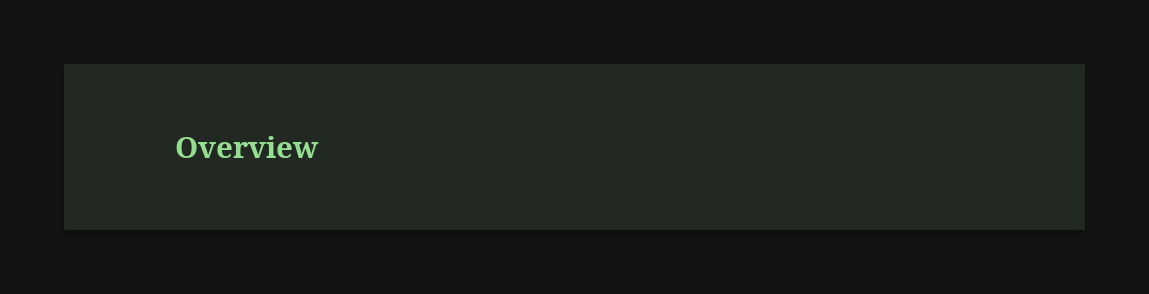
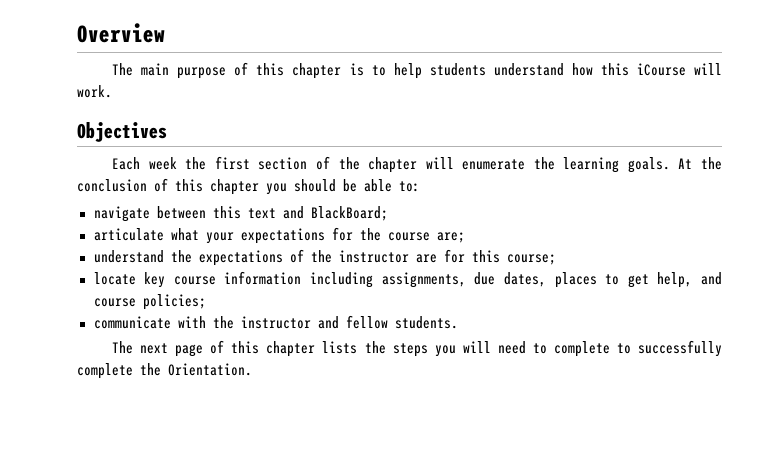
(319, 147) none -> [112,62,722,79] [77,85,112,98] [77,122,167,142] [112,156,722,173] [77,178,420,195] [93,206,388,222] [93,227,465,244] [93,249,556,266] [93,271,722,288] [93,294,206,310] [93,315,458,329] [112,340,722,357] [77,363,252,379] // The main purpose of this chapter is to help students understand how this iCourse will work. // Objectives // Each week the first section of the chapter will enumerate the learning goals. At the conclusion of this chapter you should be able to: // navigate between this text and BlackBoard; // articulate what your expectations for the course are; // understand the expectations of the instructor are for this course; // locate key course information including assignments, due dates, places to get help, and course policies; // communicate with the instructor and fellow students. // The next page of this chapter lists the steps you will need to complete to successfully complete the Orientation.

